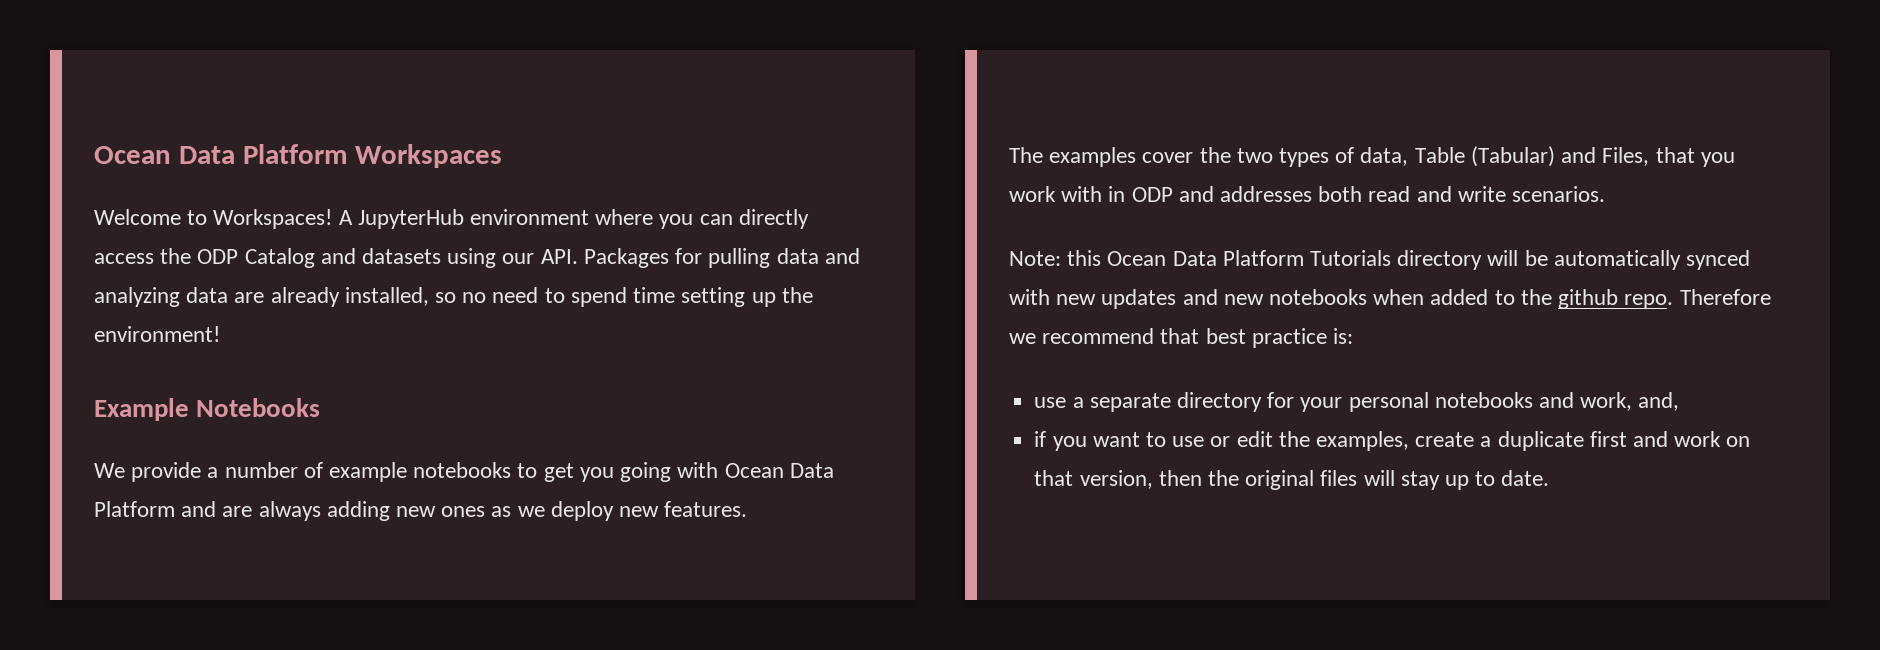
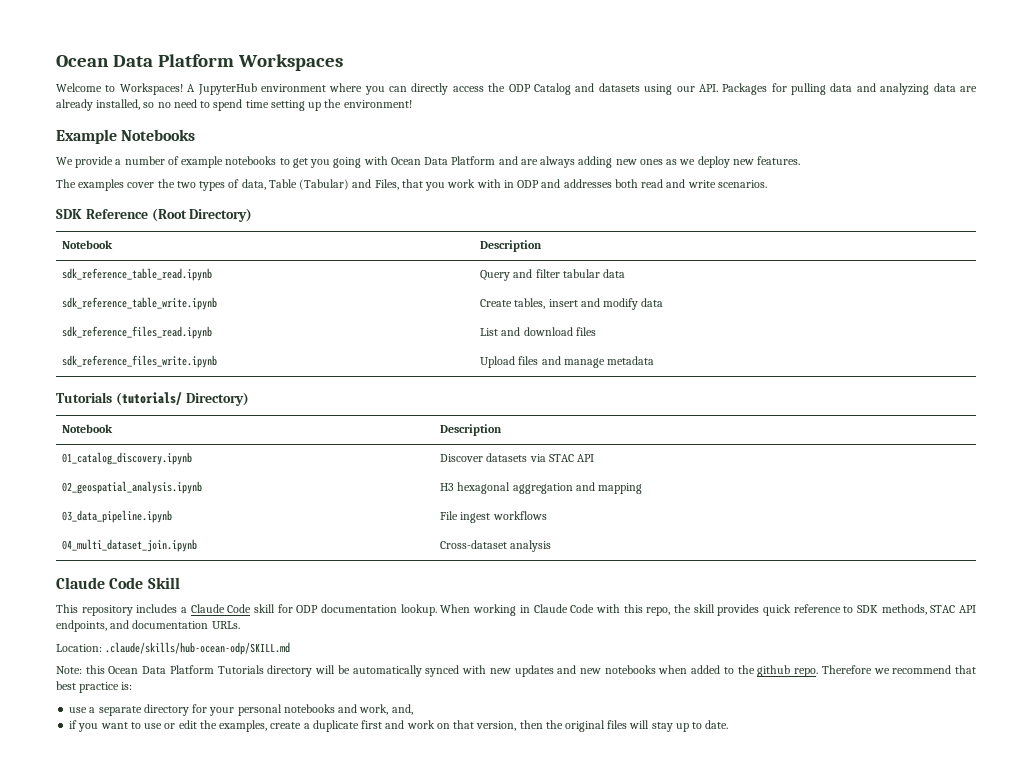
(1606, 194) none -> [56,208,253,222] [62,240,114,249] [480,240,543,252] [62,268,213,281] [480,269,626,281] [62,297,218,310] [480,298,664,310] [62,326,213,339] [480,327,596,336] [62,355,218,368] [480,356,655,368] [56,392,249,406] [62,424,114,433] [440,424,503,436] [62,452,193,465] [440,453,595,462] [62,481,203,494] [440,482,643,494] [62,510,173,523] [440,511,547,523] [62,539,198,552] [440,540,552,552] [56,577,180,589] [56,604,977,616] [56,620,240,632] [56,642,291,655] // SDK Reference (Root Directory) // Notebook | Description // sdk_reference_table_read.ipynb | Query and filter tabular data // sdk_reference_table_write.ipynb | Create tables, insert and modify data // sdk_reference_files_read.ipynb | List and download files // sdk_reference_files_write.ipynb | Upload files and manage metadata // Tutorials (tutorials/ Directory) // Notebook | Description // 01_catalog_discovery.ipynb | Discover datasets via STAC API // 02_geospatial_analysis.ipynb | H3 hexagonal aggregation and mapping // 03_data_pipeline.ipynb | File ingest workflows // 04_multi_dataset_join.ipynb | Cross-dataset analysis // Claude Code Skill // This repository includes a Claude Code skill for ODP documentation lookup. When working in Claude Code with this repo, the skill provides quick reference to SDK methods, STAC API endpoints, and documentation URLs. // Location: .claude/skills/hub-ocean-odp/SKILL.md

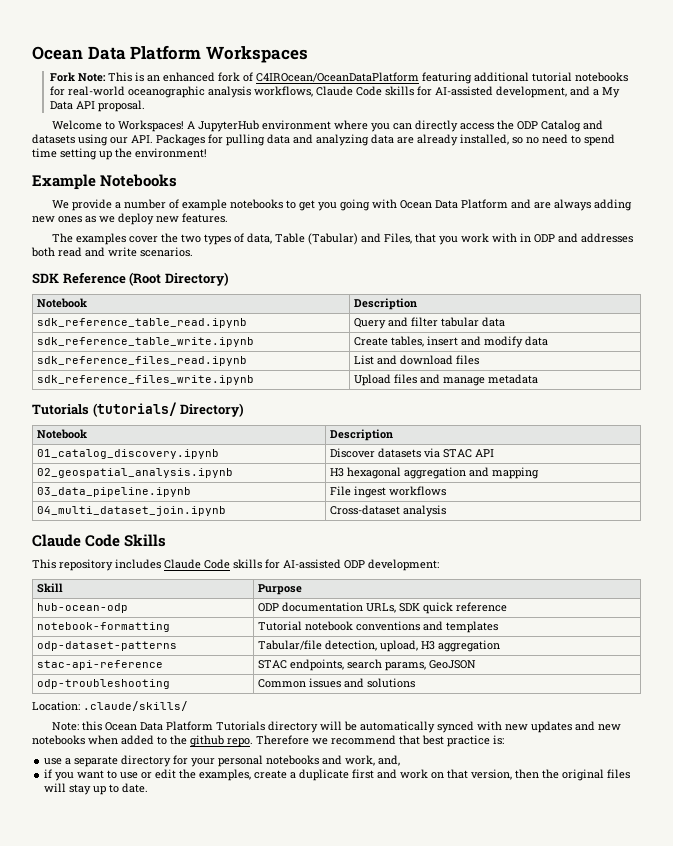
(343, 62) none -> [49,72,628,84] [49,86,620,98] [49,100,145,112] // Fork Note: This is an enhanced fork of C4IROcean/OceanDataPlatform featuring additional tutorial notebooks for real-world oceanographic analysis workflows, Claude Code skills for AI-assisted development, and a My Data API proposal.
[147,577,180,589] Skill -> [124,534,167,547] Skills
[181,604,977,616] [56,620,240,632] a Claude Code skill for ODP documentation lookup. When working in Claude Code with this repo, the skill provides quick reference to SDK methods, STAC API endpoints, and documentation URLs. -> [164,559,439,571] [37,583,64,593] [258,584,303,595] [37,603,129,613] [258,602,508,614] [37,622,171,632] [258,621,499,633] [37,641,178,651] [258,640,501,652] [37,660,164,670] [258,659,477,671] [37,679,171,689] [258,678,416,688] Claude Code skills for AI-assisted ODP development: // Skill | Purpose // hub-ocean-odp | ODP documentation URLs, SDK quick reference // notebook-formatting | Tutorial notebook conventions and templates // odp-dataset-patterns | Tabular/file detection, upload, H3 aggregation // stac-api-reference | STAC endpoints, search params, GeoJSON // odp-troubleshooting | Common issues and solutions
[105,642,291,655] .claude/skills/hub-ocean-odp/SKILL.md -> [83,701,188,711] .claude/skills/

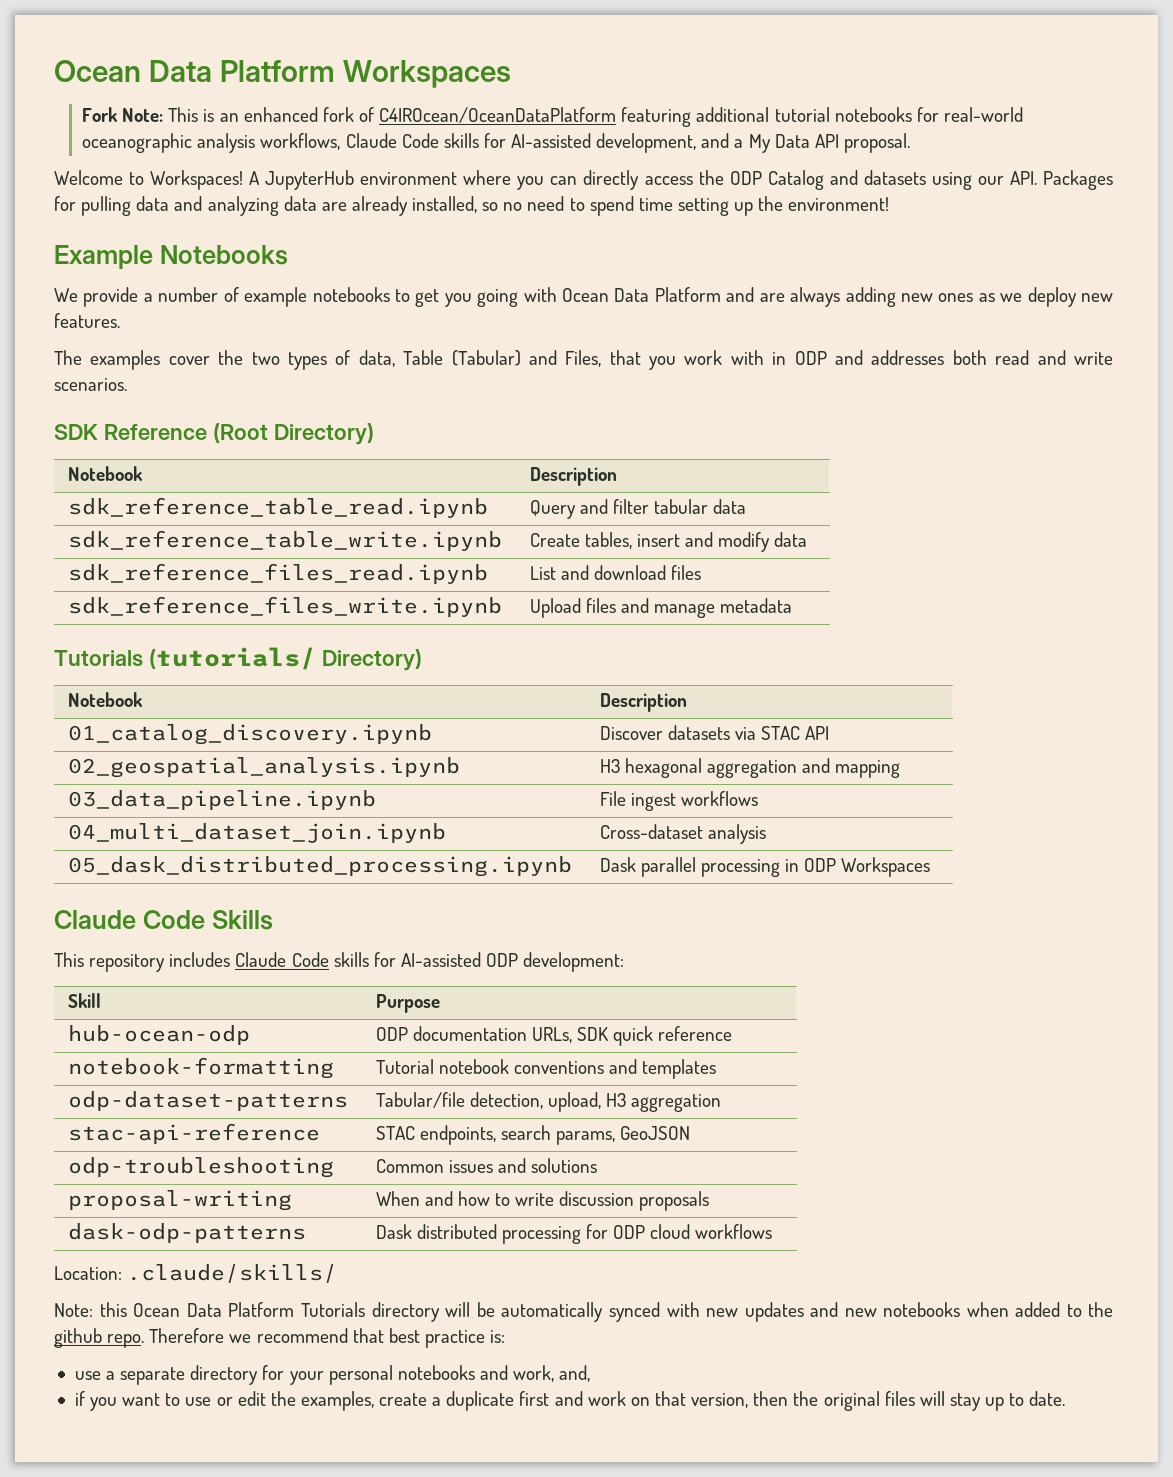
(447, 511) none -> [67,856,572,877] [599,857,931,877] // 05_dask_distributed_processing.ipynb | Dask parallel processing in ODP Workspaces
(416, 683) none -> [67,1190,292,1211] [375,1191,710,1211] [67,1223,306,1243] [375,1224,773,1244] // proposal-writing | When and how to write discussion proposals // dask-odp-patterns | Dask distributed processing for ODP cloud workflows

